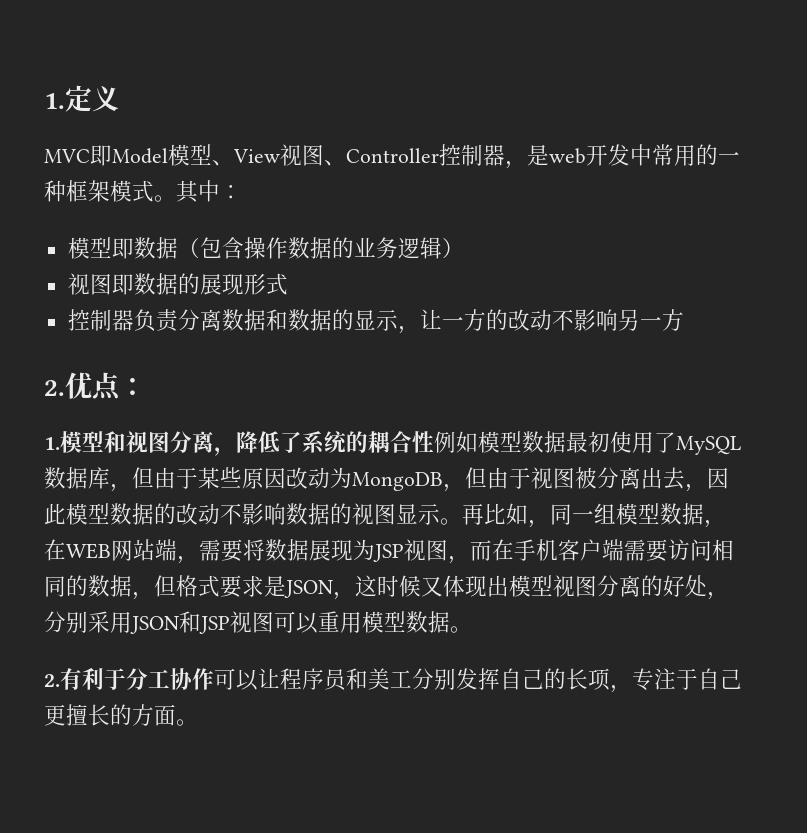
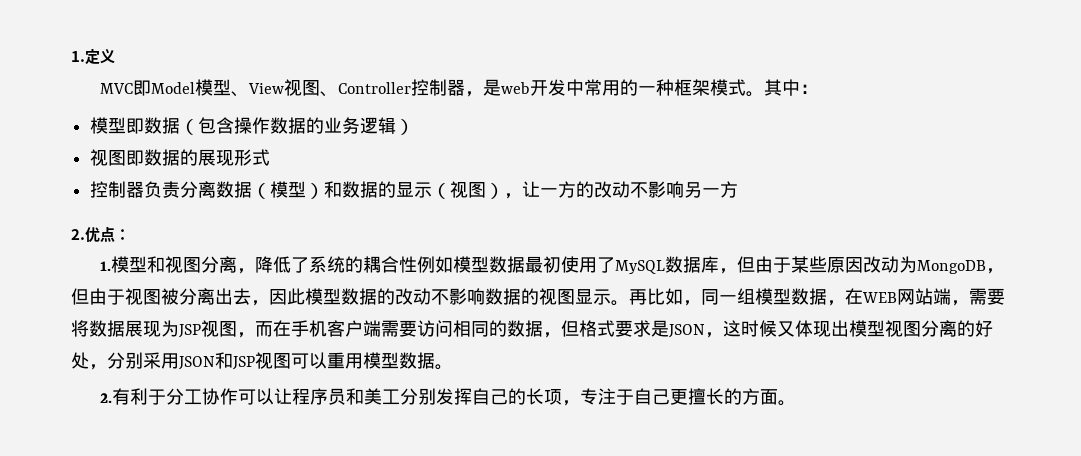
(266, 320) none -> [252,181,325,199] （模型）
(398, 320) none -> [432,181,505,199] （视图）

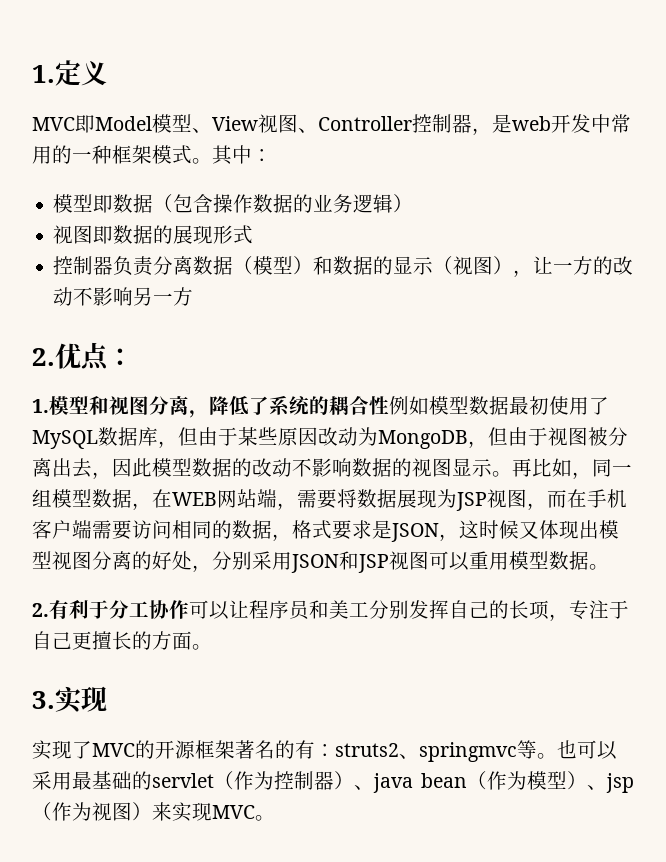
[561,320,579,337] 但 -> (292, 537) none
(796, 403) none -> [32,686,107,713] [32,740,617,762] [32,771,634,793] [32,802,275,822] // 3.实现 // 实现了MVC的开源框架著名的有：struts2、springmvc等。也可以采用最基础的servlet（作为控制器）、java bean（作为模型）、jsp（作为视图）来实现MVC。

